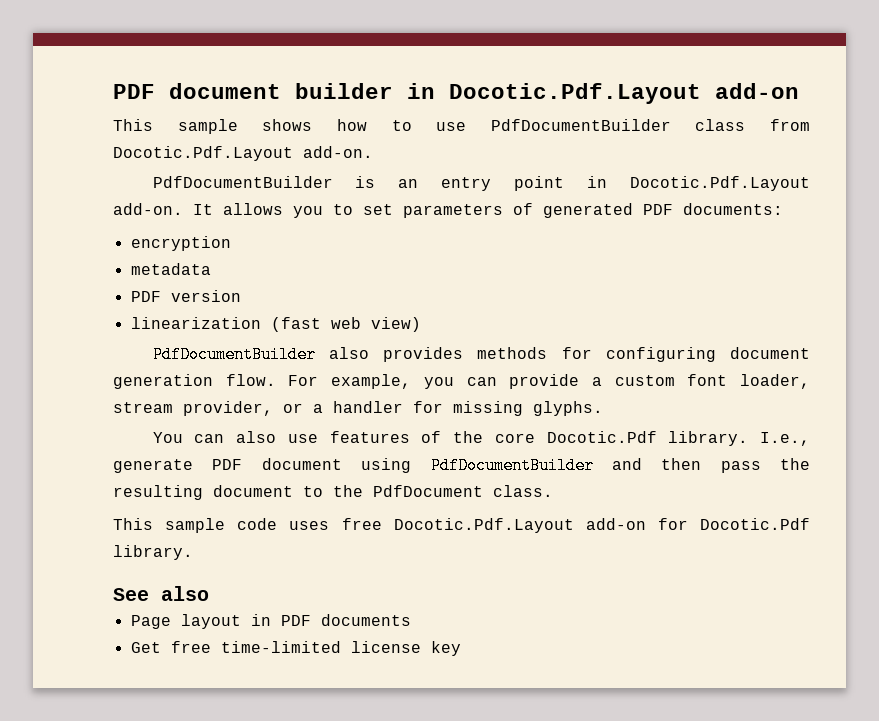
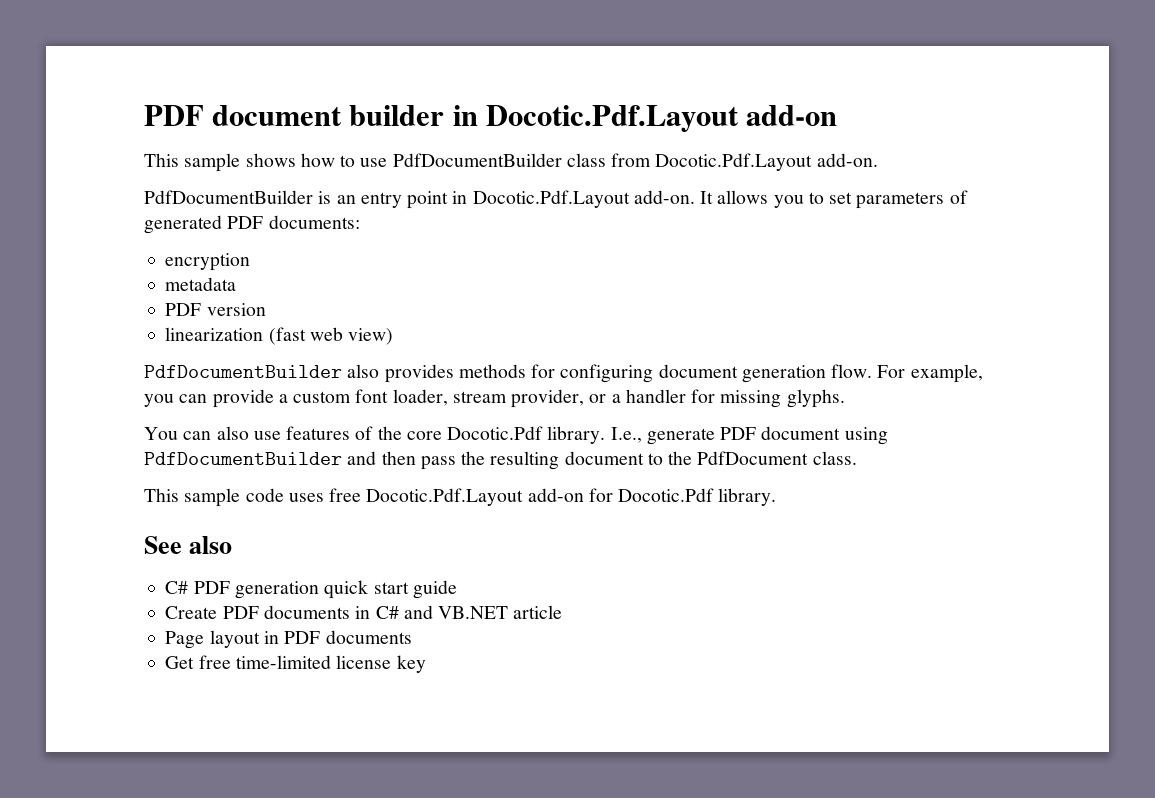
(209, 593) none -> [165,580,457,599] [165,605,563,619] // C# PDF generation quick start guide // Create PDF documents in C# and VB.NET article

